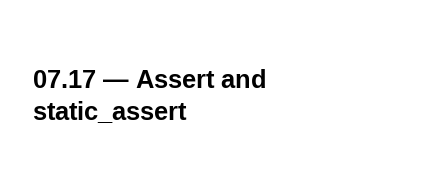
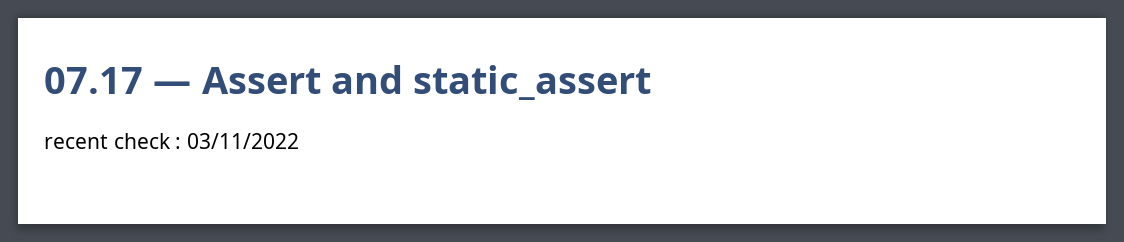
(187, 112) none -> [44,133,300,149] // recent check : 03/11/2022

